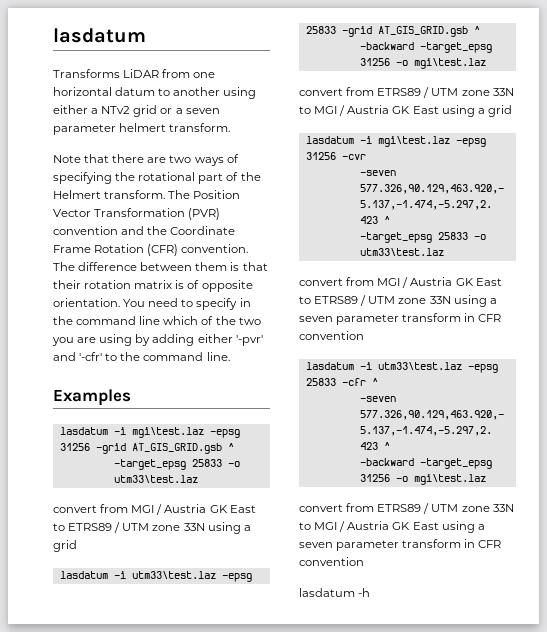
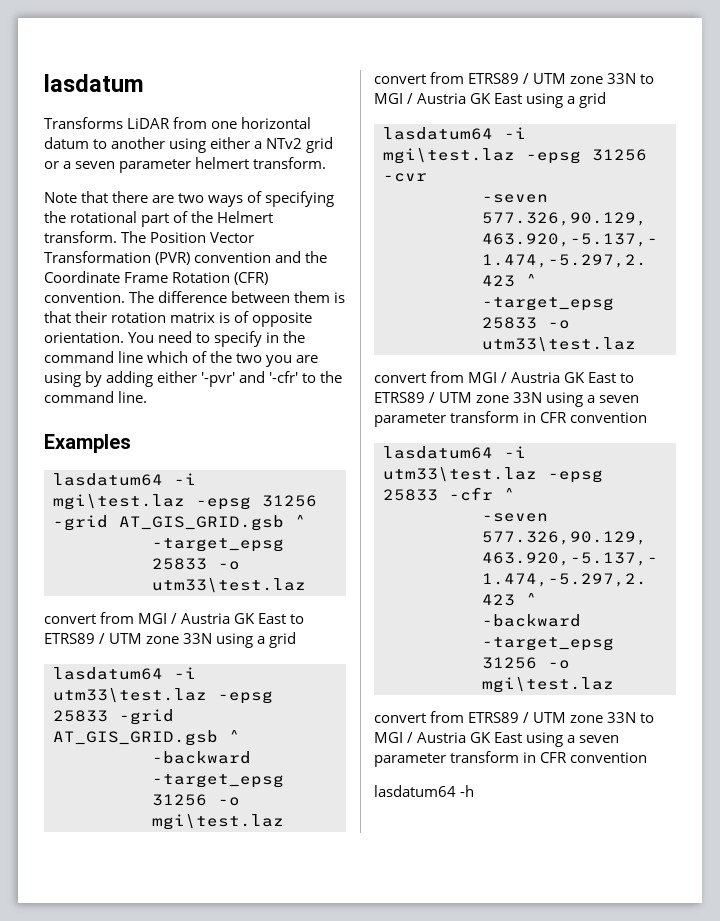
[59,427,108,435] lasdatum -> [53,473,163,486] lasdatum64
[59,571,108,579] lasdatum -> [53,667,163,680] lasdatum64
[305,136,354,144] lasdatum -> [383,127,493,140] lasdatum64
[305,362,354,370] lasdatum -> [383,446,493,459] lasdatum64
[299,588,355,597] lasdatum -> [374,785,456,797] lasdatum64

